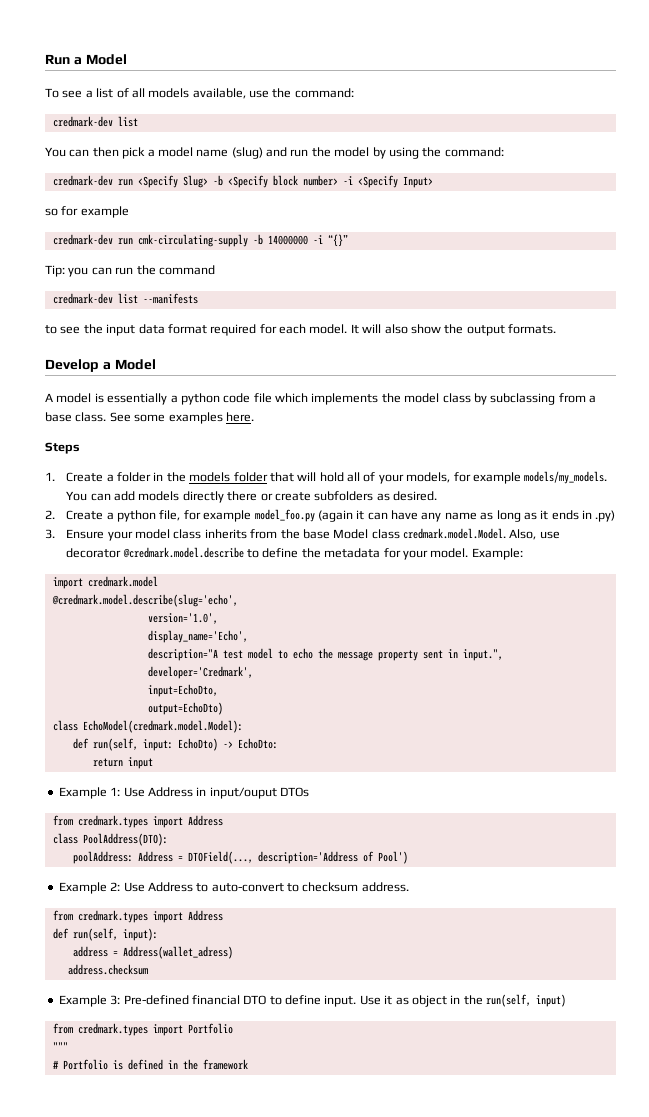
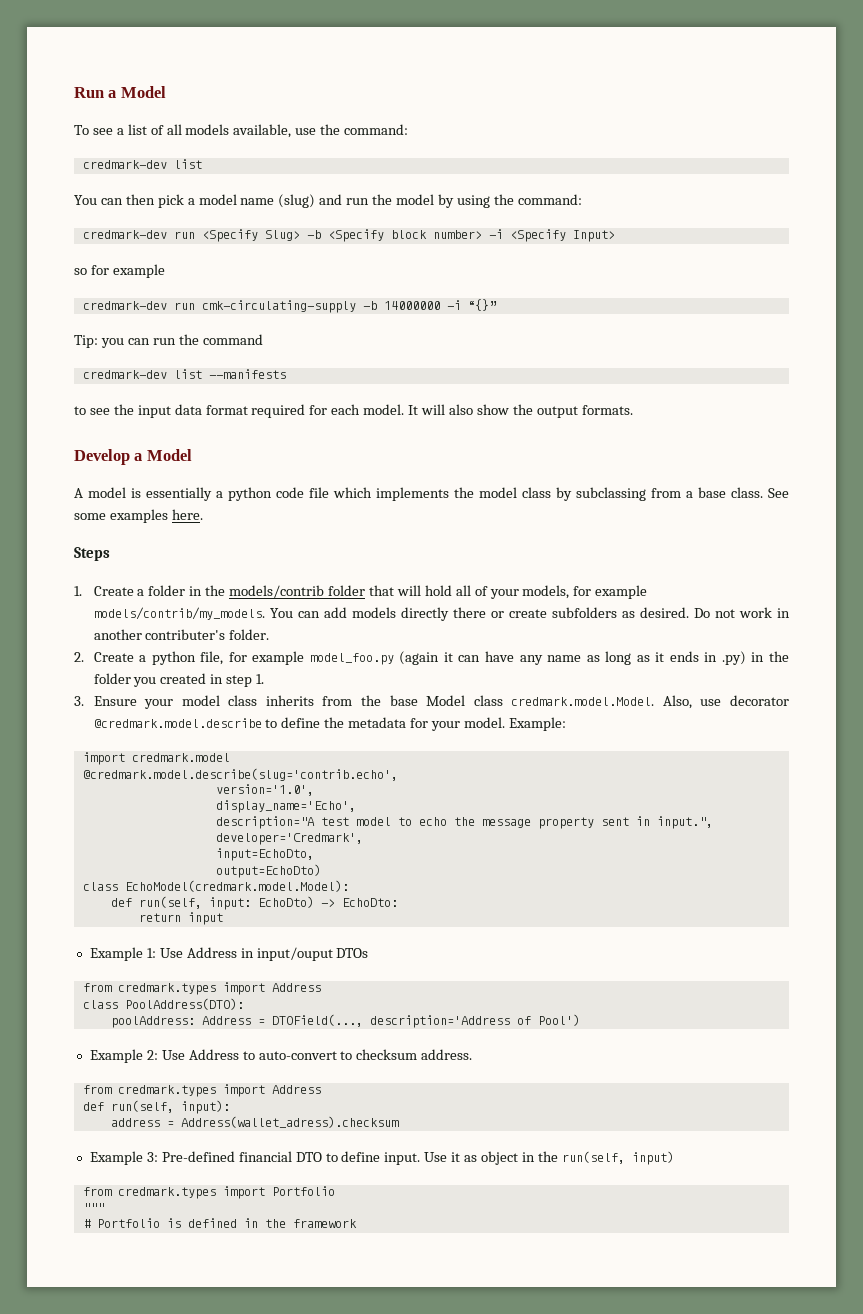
[189,472,231,482] models -> [229,585,325,598] models/contrib
[524,471,608,484] models/my_models. -> [93,607,265,620] models/contrib/my_models.
(438, 496) none -> [693,607,791,618] [93,629,270,640] Do not work in another contributer's folder.
(616, 516) none -> [751,651,790,662] [93,673,265,687] in the folder you created in step 1.
[51,594,238,607] @credmark.model.describe(slug='echo', -> [82,768,398,781] @credmark.model.describe(slug='contrib.echo',
[122,946,233,959] [67,964,148,975] Address(wallet_adress) // address.checksum -> [180,1116,399,1128] Address(wallet_adress).checksum

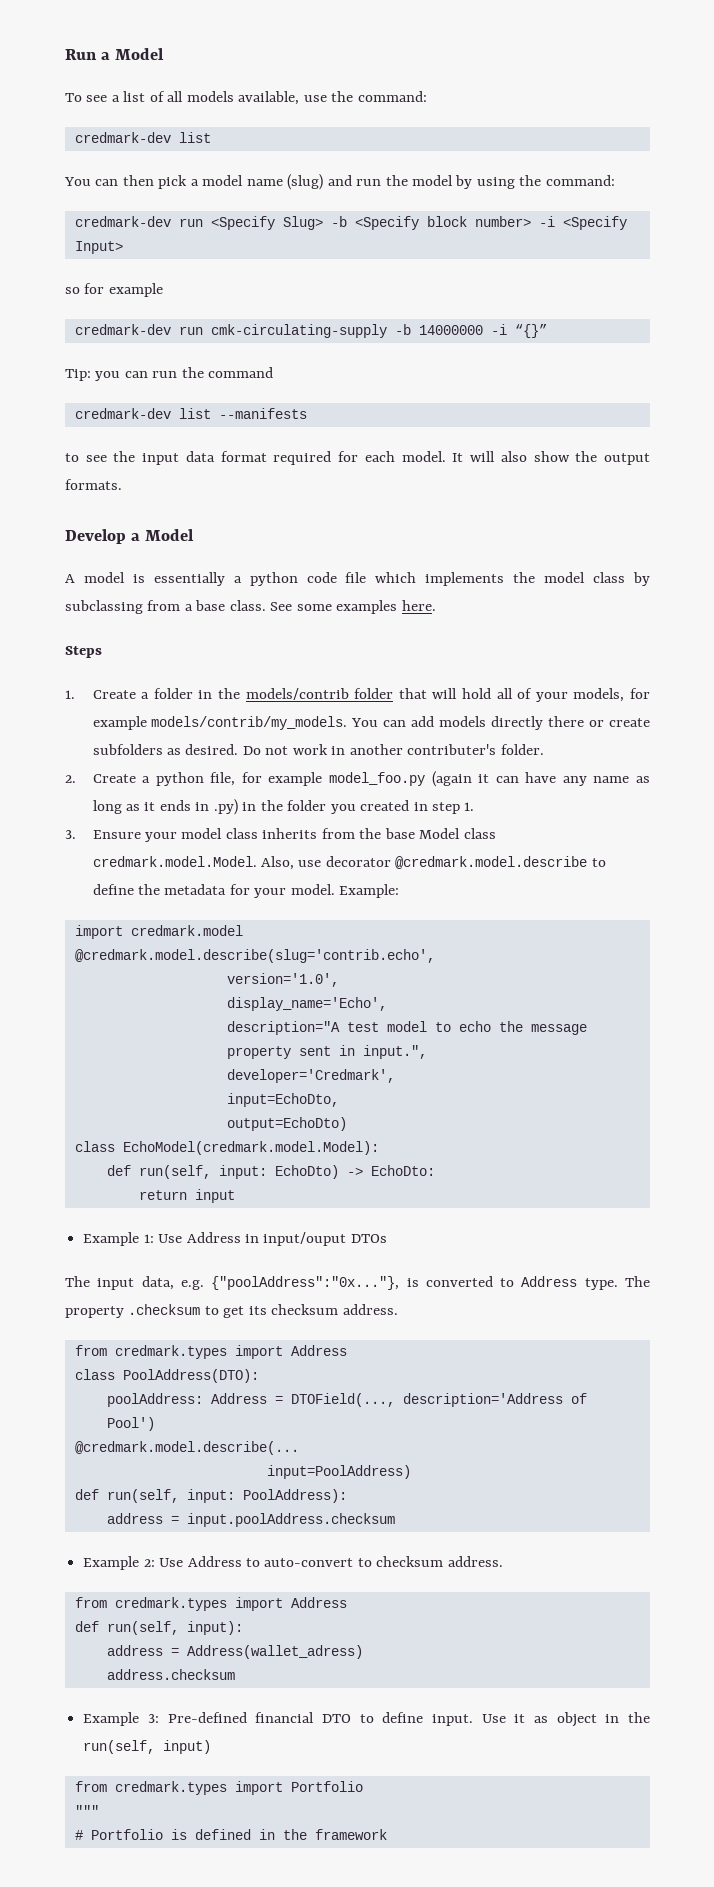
(369, 953) none -> [65,1276,650,1290] [65,1304,398,1318] // The input data, e.g. {"poolAddress":"0x..."}, is converted to Address type. The property .checksum to get its checksum address.
(580, 1020) none -> [74,1441,299,1455] [266,1465,411,1479] [74,1489,347,1503] [106,1513,395,1527] // @credmark.model.describe(... // input=PoolAddress) // def run(self, input: PoolAddress): // address = input.poolAddress.checksum
[180,1116,399,1128] Address(wallet_adress).checksum -> [186,1645,363,1659] [106,1669,235,1680] Address(wallet_adress) // address.checksum

